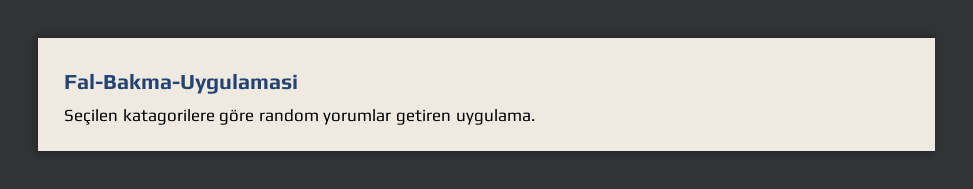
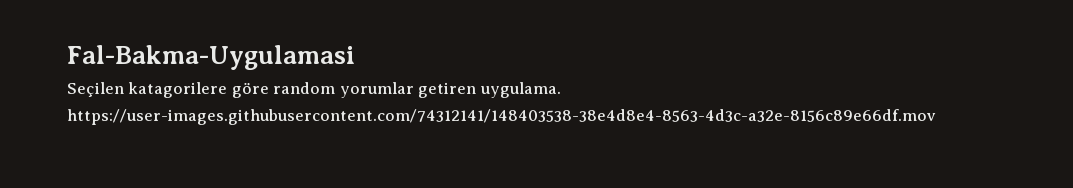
(535, 117) none -> [67,109,936,125] // https://user-images.githubusercontent.com/74312141/148403538-38e4d8e4-8563-4d3c-a32e-8156c89e66df.mov

